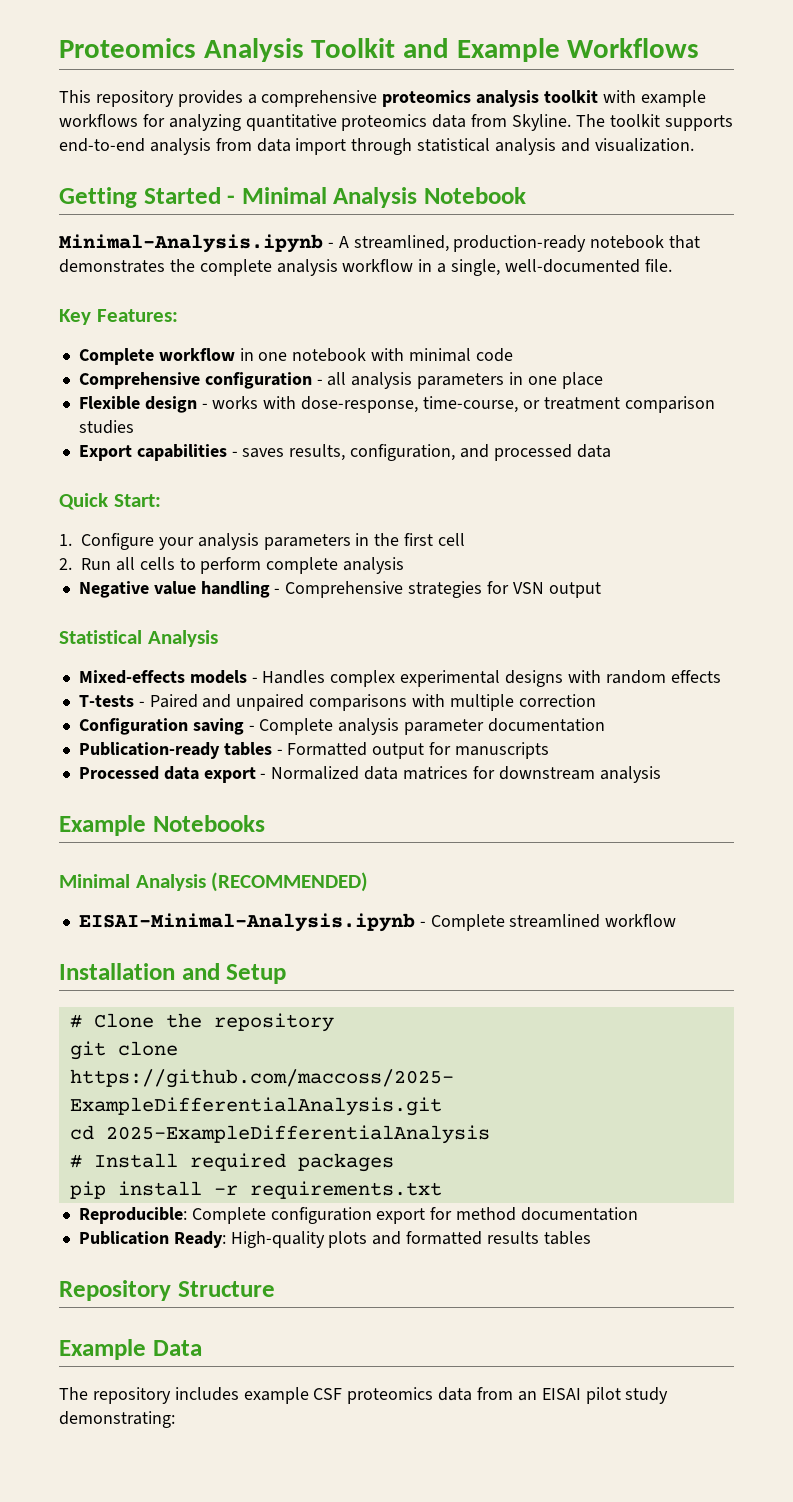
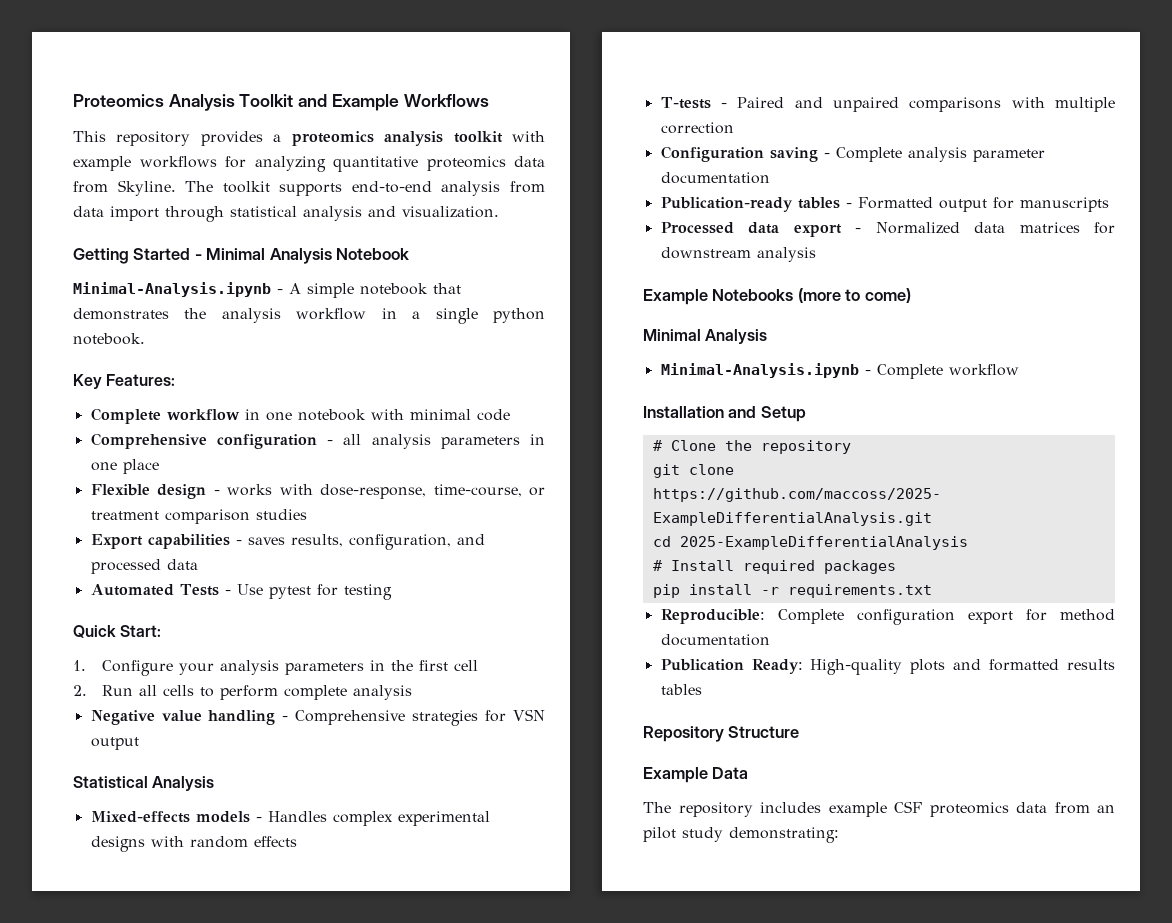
[261,90,378,107] comprehensive -> (282, 138) none
[353,235,587,252] streamlined, production-ready -> [307,283,354,298] simple
[199,259,272,276] complete -> (207, 313) none
[451,259,672,276] single, well-documented file. -> [435,308,545,324] [73,333,145,345] single python notebook.
(611, 451) none -> [90,584,392,600] // Automated Tests - Use pytest for testing
[59,872,369,892] [78,913,601,932] // Minimal Analysis (RECOMMENDED) // EISAI-Minimal-Analysis.ipynb - Complete streamlined -> [797,288,911,303] [643,329,768,344] [660,363,943,379] (more to come) // Minimal Analysis // Minimal-Analysis.ipynb - Complete
[541,1388,581,1400] EISAI -> (1115, 809) none

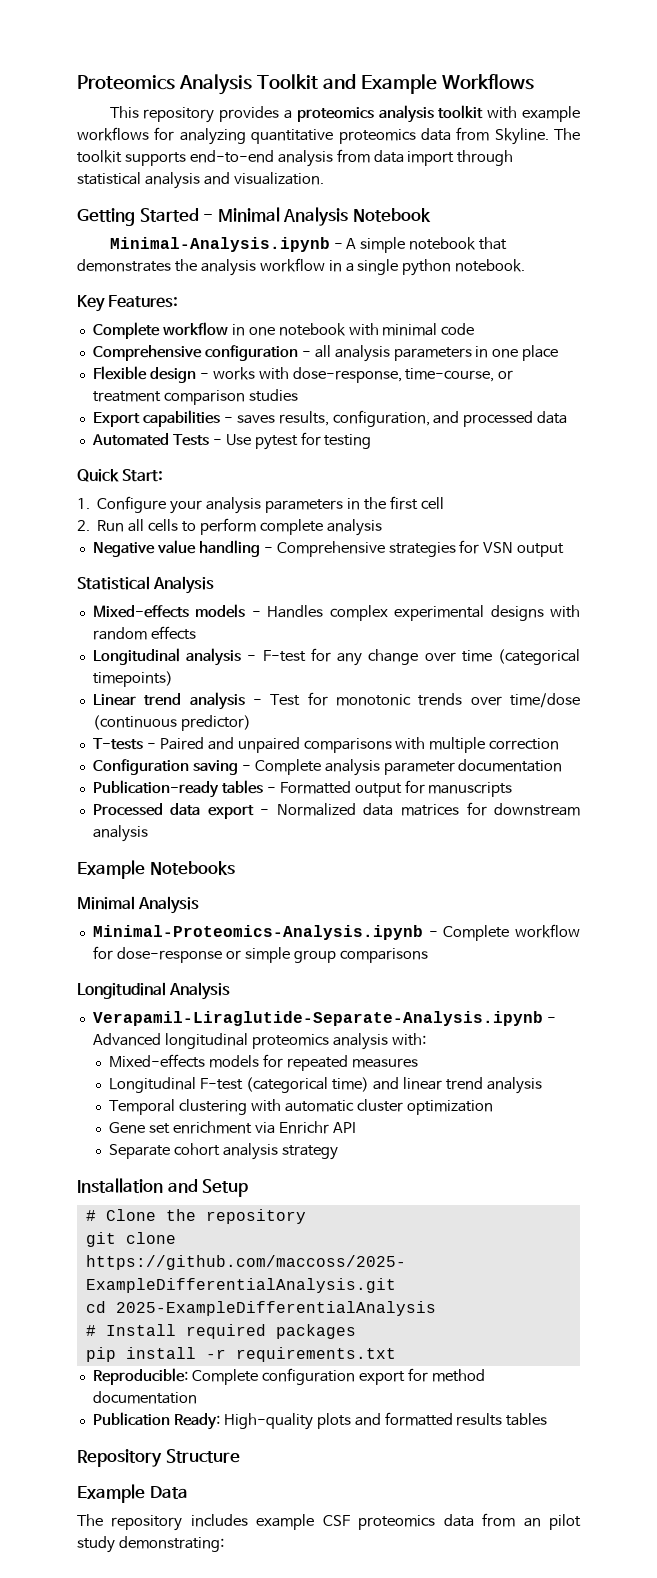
(297, 841) none -> [92,648,580,666] [92,671,173,687] [92,692,580,710] [92,715,251,731] // Longitudinal analysis - F-test for any change over time (categorical timepoints) // Linear trend analysis - Test for monotonic trends over time/dose (continuous predictor)
[797,288,911,303] (more to come) -> (235, 868) none
[660,363,859,378] Minimal-Analysis.ipynb -> [92,925,423,940] Minimal-Proteomics-Analysis.ipynb
(1019, 370) none -> [92,946,428,963] [77,982,231,1000] [92,1011,556,1026] [92,1033,426,1050] [109,1054,418,1071] [109,1077,542,1094] [109,1099,493,1115] [109,1121,356,1134] [109,1143,339,1160] for dose-response or simple group comparisons // Longitudinal Analysis // Verapamil-Liraglutide-Separate-Analysis.ipynb - Advanced longitudinal proteomics analysis with: // Mixed-effects models for repeated measures // Longitudinal F-test (categorical time) and linear trend analysis // Temporal clustering with automatic cluster optimization // Gene set enrichment via Enrichr API // Separate cohort analysis strategy

